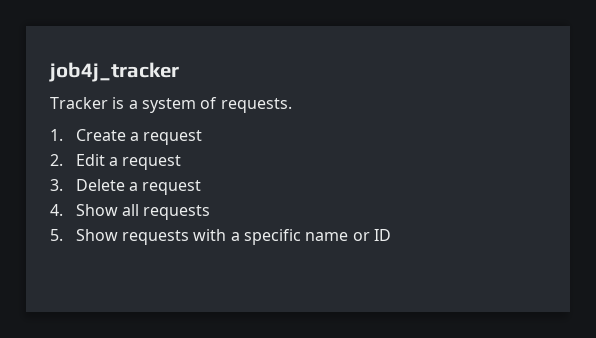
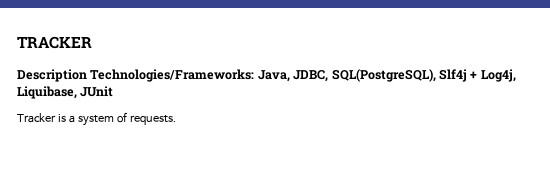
[49,62,179,82] job4j_tracker -> [17,36,92,49] [17,69,516,82] [17,86,114,99] TRACKER // Description Technologies/Frameworks: Java, JDBC, SQL(PostgreSQL), Slf4j + Log4j, Liquibase, JUnit
[50,129,203,145] [50,154,182,170] [50,179,202,195] [50,204,211,220] [50,229,391,245] // 1. Create a request // 2. Edit a request // 3. Delete a request // 4. Show all requests // 5. Show requests with a specific name or ID -> (176, 120) none

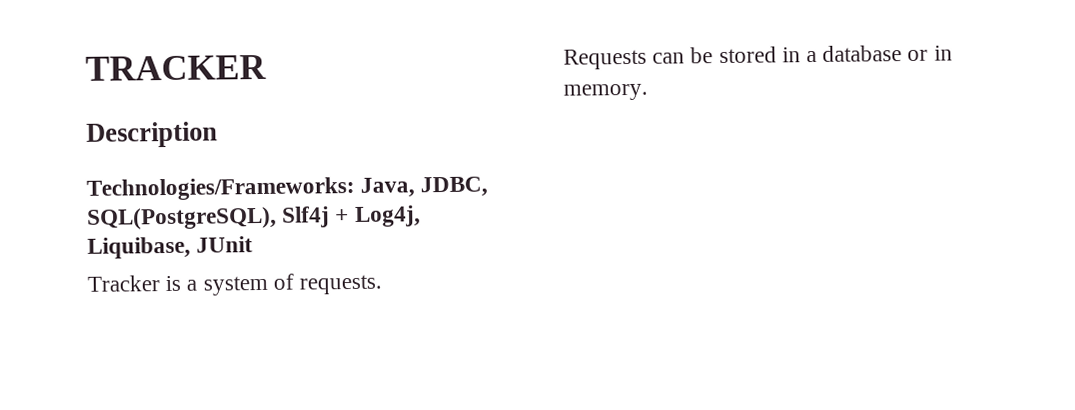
(87, 75) none -> (218, 134) //
(176, 120) none -> [563,45,953,70] [563,83,648,101] // Requests can be stored in a database or in memory.

